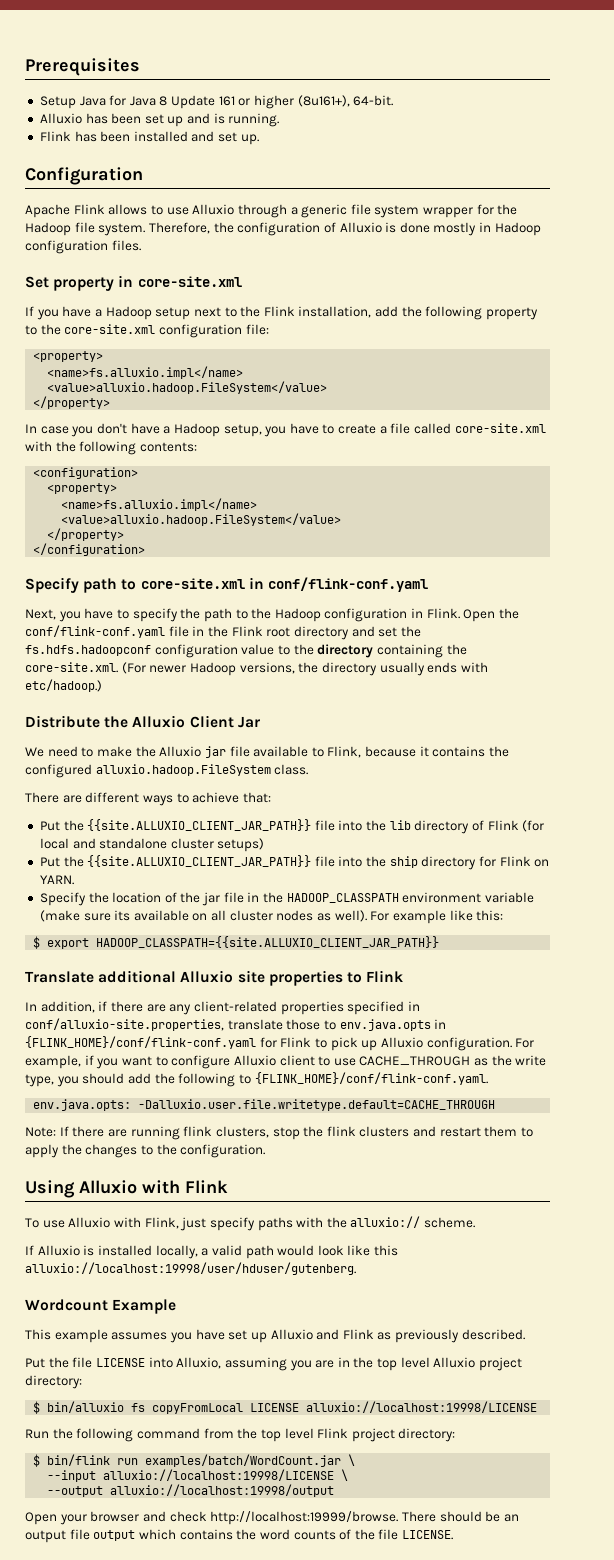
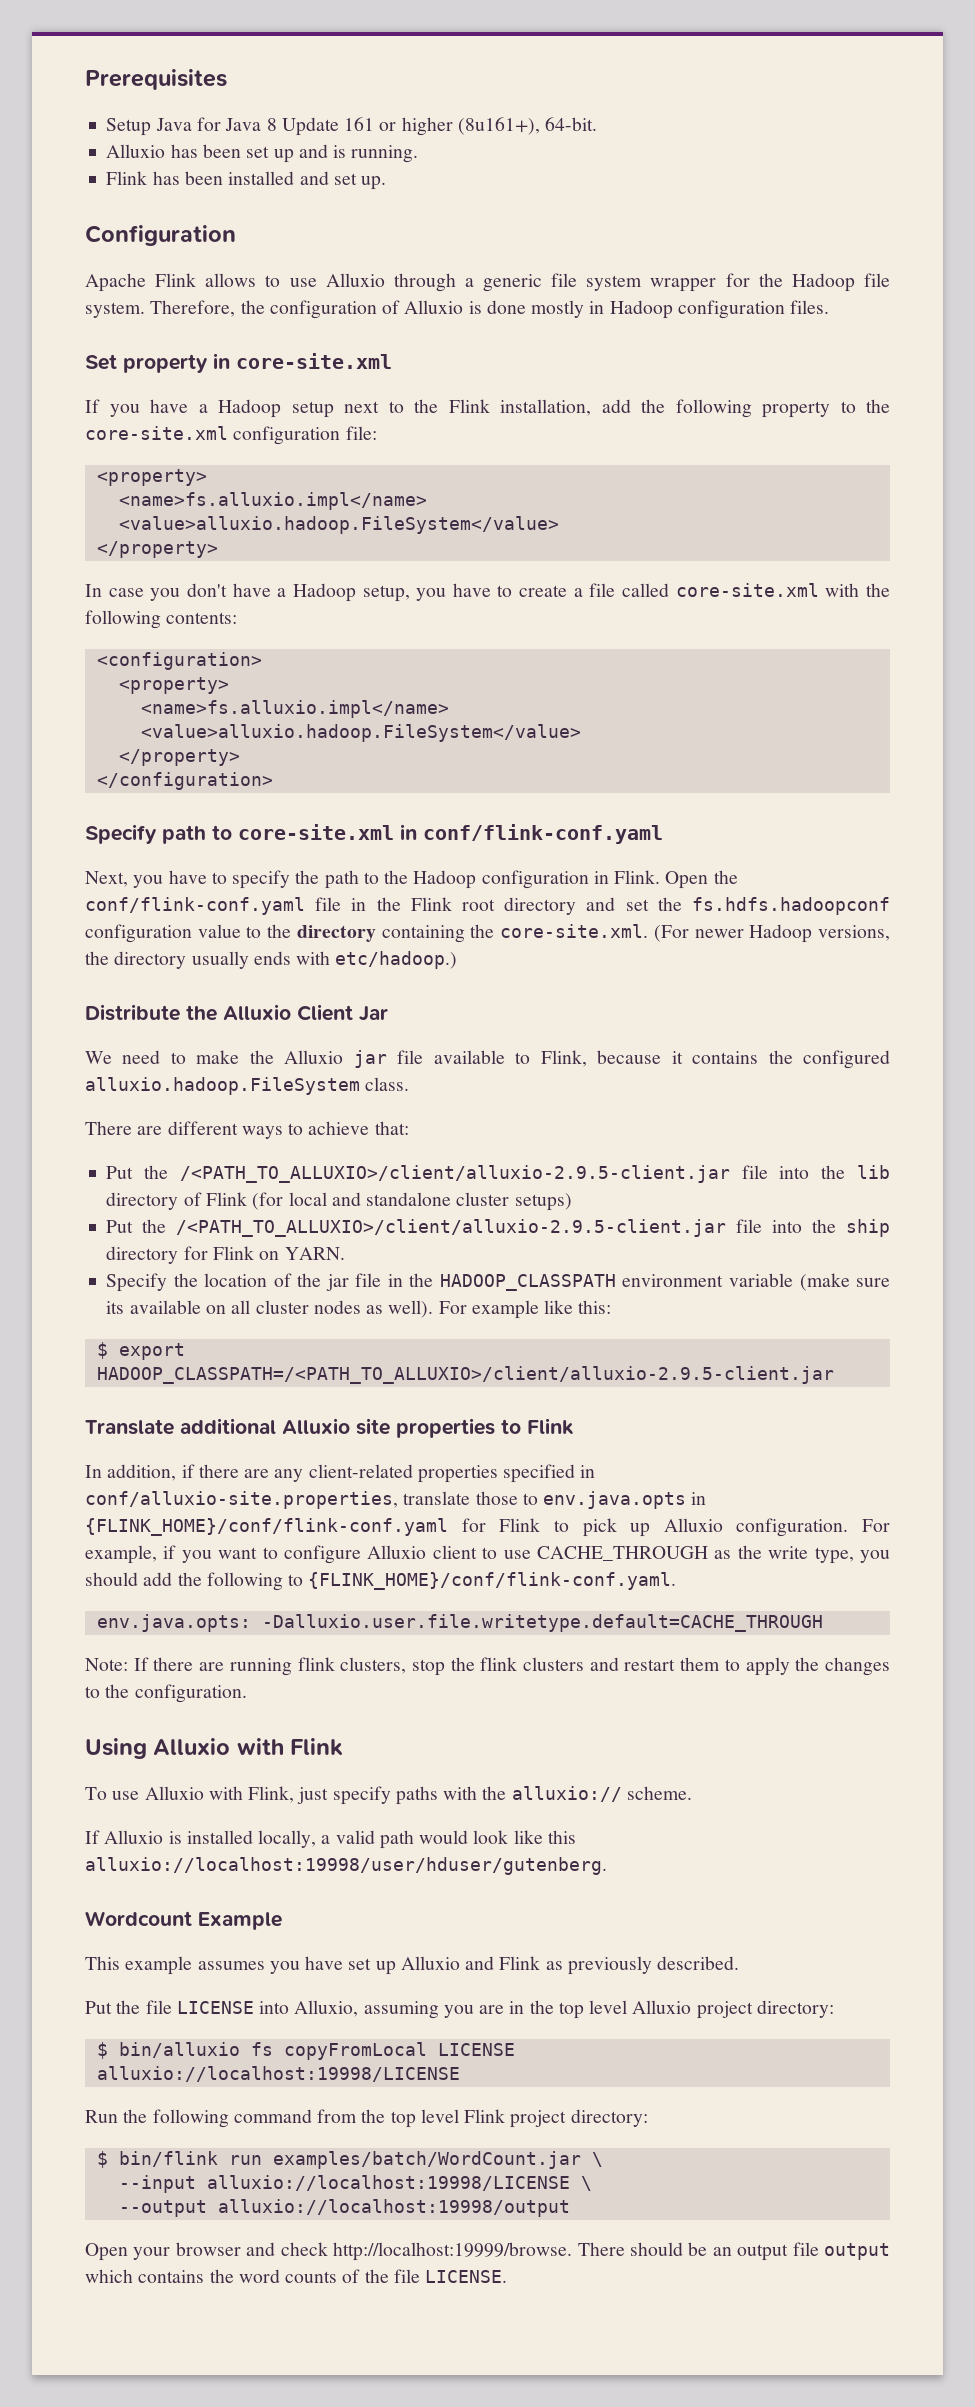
[87,819,312,831] {{site.ALLUXIO_CLIENT_JAR_PATH}} -> [179,1165,730,1183] /<PATH_TO_ALLUXIO>/client/alluxio-2.9.5-client.jar
[87,855,312,867] {{site.ALLUXIO_CLIENT_JAR_PATH}} -> [176,1219,727,1237] /<PATH_TO_ALLUXIO>/client/alluxio-2.9.5-client.jar
[96,936,440,948] HADOOP_CLASSPATH={{site.ALLUXIO_CLIENT_JAR_PATH}} -> [96,1366,834,1384] HADOOP_CLASSPATH=/<PATH_TO_ALLUXIO>/client/alluxio-2.9.5-client.jar

